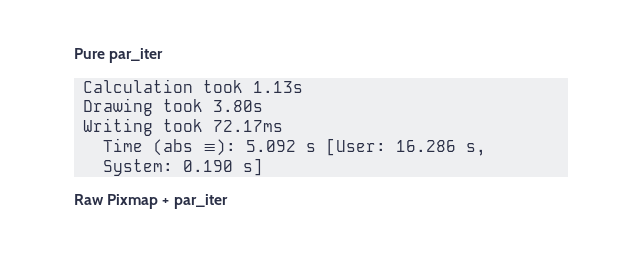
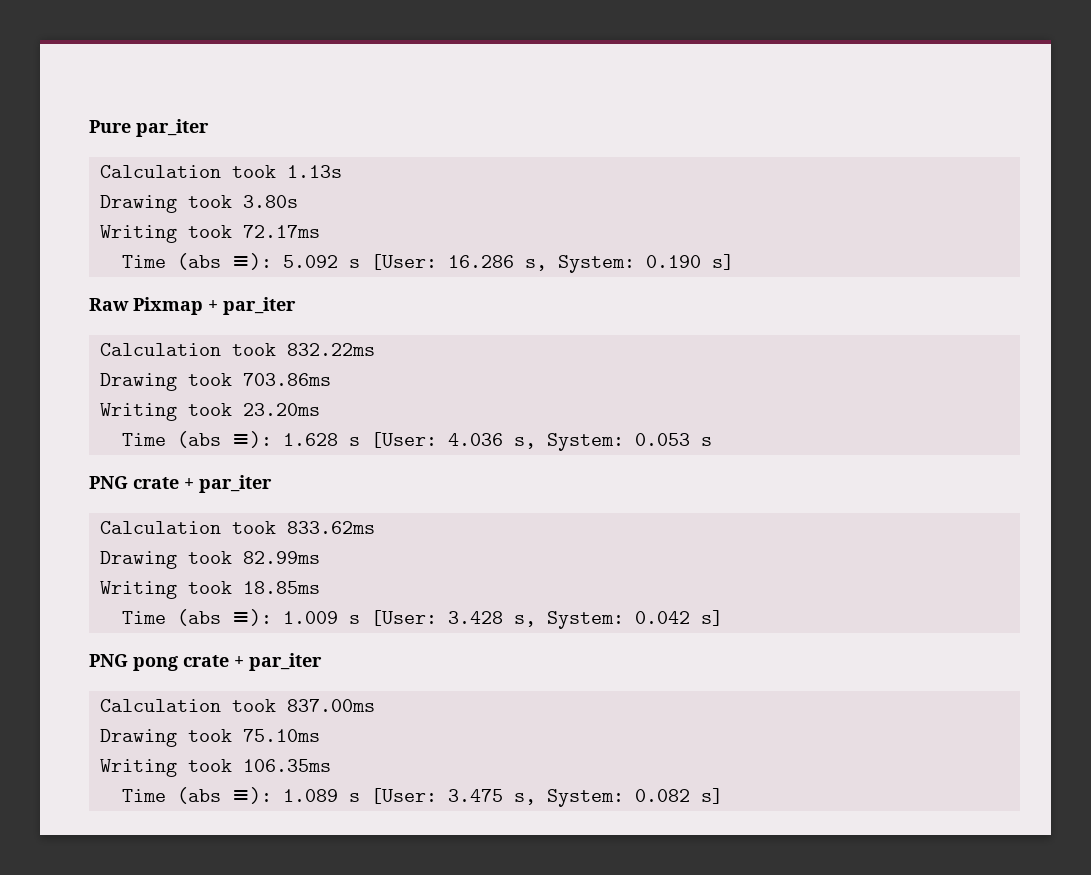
(228, 201) none -> [99,343,375,356] [99,373,331,391] [99,403,320,421] [121,431,712,451] [89,475,272,493] [99,521,375,534] [99,551,320,569] [99,581,320,599] [121,609,723,629] [89,653,322,671] [99,699,375,712] [99,729,320,747] [99,759,331,777] [121,787,723,807] // Calculation took 832.22ms // Drawing took 703.86ms // Writing took 23.20ms // Time (abs ≡): 1.628 s [User: 4.036 s, System: 0.053 s // PNG crate + par_iter // Calculation took 833.62ms // Drawing took 82.99ms // Writing took 18.85ms // Time (abs ≡): 1.009 s [User: 3.428 s, System: 0.042 s] // PNG pong crate + par_iter // Calculation took 837.00ms // Drawing took 75.10ms // Writing took 106.35ms // Time (abs ≡): 1.089 s [User: 3.475 s, System: 0.082 s]

